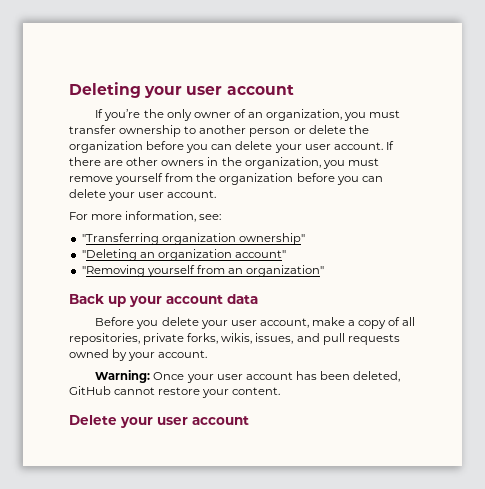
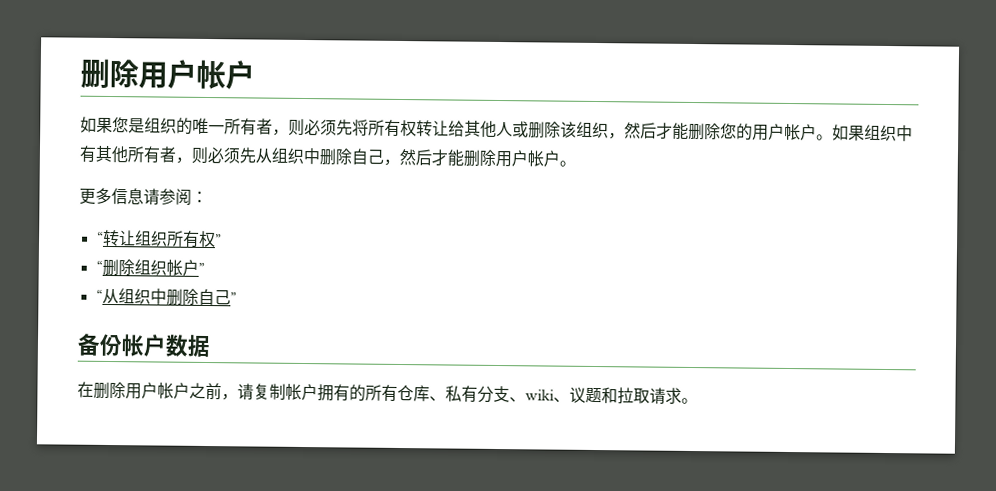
[69,82,294,98] [95,109,401,121] [69,125,369,137] [69,141,394,153] [69,157,379,169] [69,173,383,185] [69,189,217,201] [69,211,222,222] [81,233,305,245] [81,249,286,261] [81,265,325,277] [69,294,258,307] [95,317,416,329] [69,333,400,345] [69,349,208,361] [95,370,401,383] [69,386,281,398] [69,415,249,428] Deleting your user account // If you’re the only owner of an organization, you must transfer ownership to another person or delete the organization before you can delete your user account. If there are other owners in the organization, you must remove yourself from the organization before you can delete your user account. // For more information, see: // "Transferring organization ownership" // "Deleting an organization account" // "Removing yourself from an organization" // Back up your account data // Before you delete your user account, make a copy of all repositories, private forks, wikis, issues, and pull requests owned by your account. // Warning: Once your user account has been deleted, GitHub cannot restore your content. // Delete your user account -> [80,58,255,90] [80,116,913,142] [79,145,576,168] [79,187,208,206] [95,229,222,248] [95,258,205,277] [95,288,237,306] [77,333,211,358] [77,381,698,405] 删除用户帐户 // 如果您是组织的唯一所有者，则必须先将所有权转让给其他人或删除该组织，然后才能删除您的用户帐户。如果组织中有其他所有者，则必须先从组织中删除自己，然后才能删除用户帐户。 // 更多信息请参阅： // “转让组织所有权” // “删除组织帐户” // “从组织中删除自己” // 备份帐户数据 // 在删除用户帐户之前，请复制帐户拥有的所有仓库、私有分支、wiki、议题和拉取请求。

